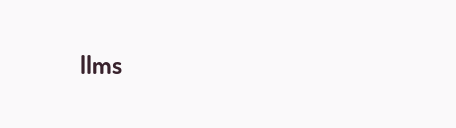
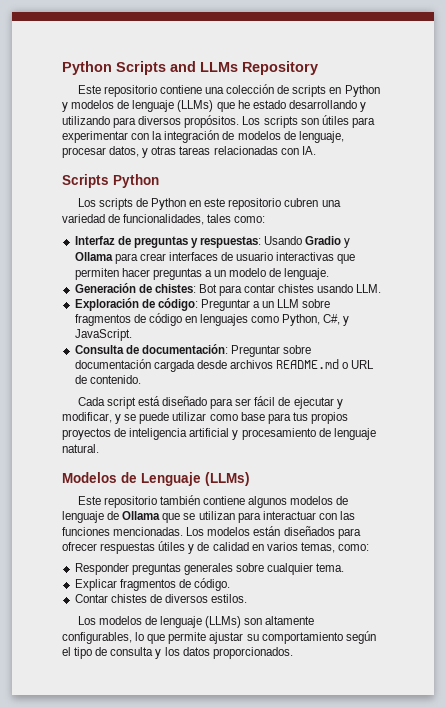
[80,55,122,74] llms -> [62,61,318,75] [77,84,380,97] [62,100,366,112] [62,115,375,128] [62,130,344,143] [62,146,316,158] [62,174,159,188] [77,198,341,210] [62,214,266,225] [74,236,351,248] [74,252,356,264] [74,268,330,280] [74,283,382,296] [74,298,331,311] [74,313,350,326] [74,329,132,341] [74,344,312,357] [74,359,375,372] [74,375,141,384] [77,396,343,409] [62,412,348,424] [62,428,376,440] [62,444,99,453] [62,472,250,486] [77,495,349,508] [62,511,355,523] [62,526,361,539] [62,541,369,554] [74,563,345,575] [74,578,230,591] [74,594,248,603] [77,616,315,628] [62,631,376,644] [62,647,293,659] Python Scripts and LLMs Repository // Este repositorio contiene una colección de scripts en Python y modelos de lenguaje (LLMs) que he estado desarrollando y utilizando para diversos propósitos. Los scripts son útiles para experimentar con la integración de modelos de lenguaje, procesar datos, y otras tareas relacionadas con IA. // Scripts Python // Los scripts de Python en este repositorio cubren una variedad de funcionalidades, tales como: // Interfaz de preguntas y respuestas: Usando Gradio y Ollama para crear interfaces de usuario interactivas que permiten hacer preguntas a un modelo de lenguaje. // Generación de chistes: Bot para contar chistes usando LLM. // Exploración de código: Preguntar a un LLM sobre fragmentos de código en lenguajes como Python, C#, y JavaScript. // Consulta de documentación: Preguntar sobre documentación cargada desde archivos README.md o URL de contenido. // Cada script está diseñado para ser fácil de ejecutar y modificar, y se puede utilizar como base para tus propios proyectos de inteligencia artificial y procesamiento de lenguaje natural. // Modelos de Lenguaje (LLMs) // Este repositorio también contiene algunos modelos de lenguaje de Ollama que se utilizan para interactuar con las funciones mencionadas. Los modelos están diseñados para ofrecer respuestas útiles y de calidad en varios temas, como: // Responder preguntas generales sobre cualquier tema. // Explicar fragmentos de código. // Contar chistes de diversos estilos. // Los modelos de lenguaje (LLMs) son altamente configurables, lo que permite ajustar su comportamiento según el tipo de consulta y los datos proporcionados.

